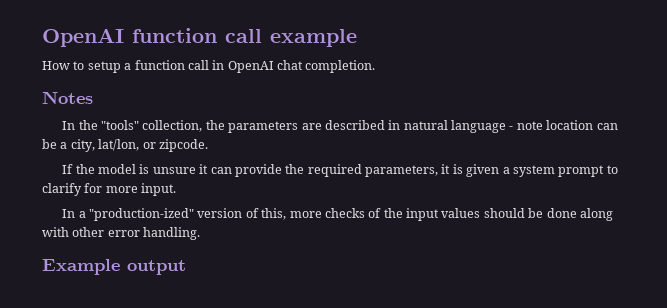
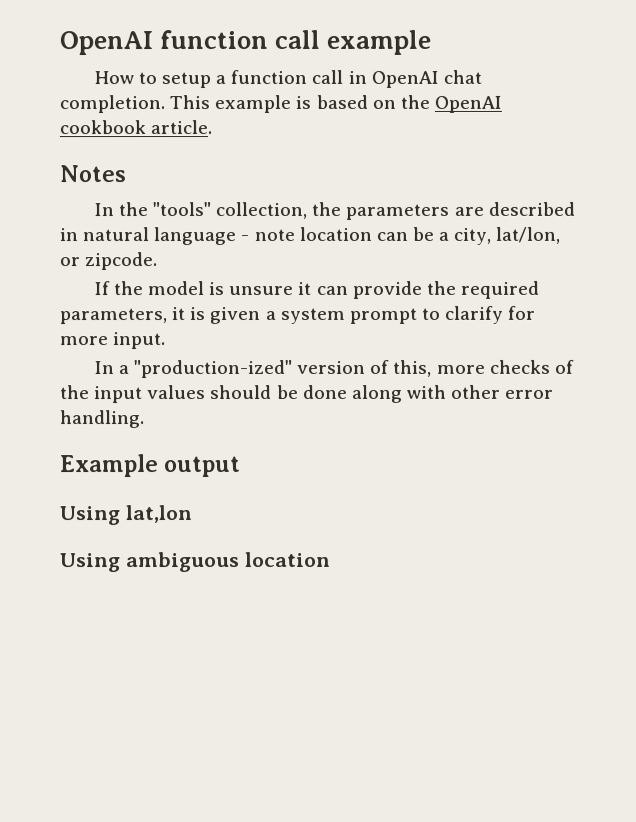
(376, 66) none -> [169,94,502,114] [59,120,213,135] This example is based on the OpenAI cookbook article.
(186, 267) none -> [60,505,193,526] [60,551,331,573] // Using lat,lon // Using ambiguous location

